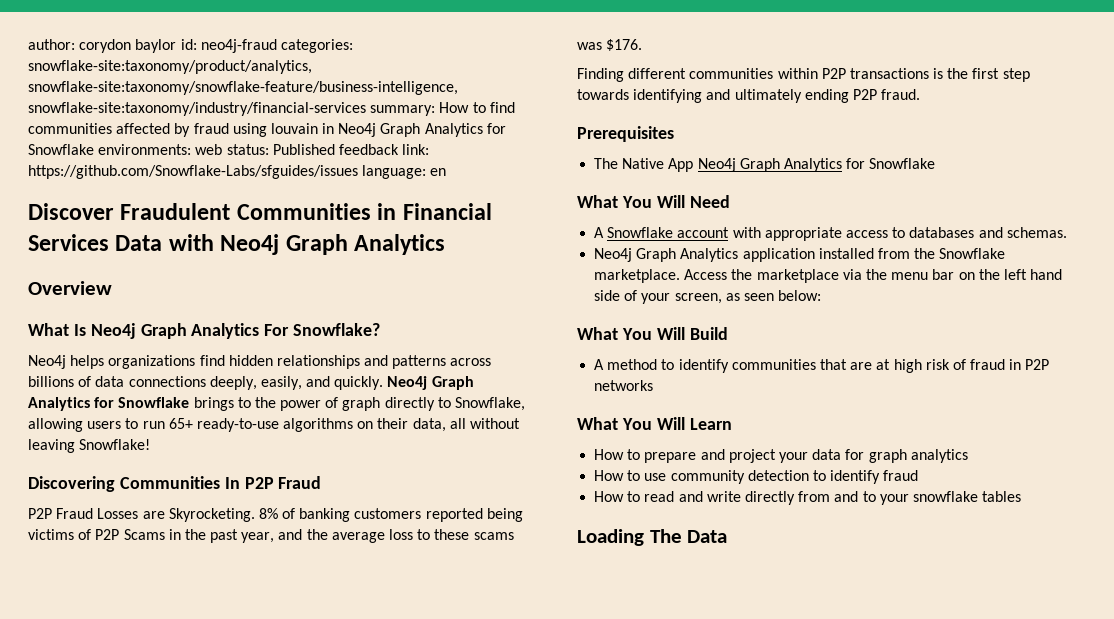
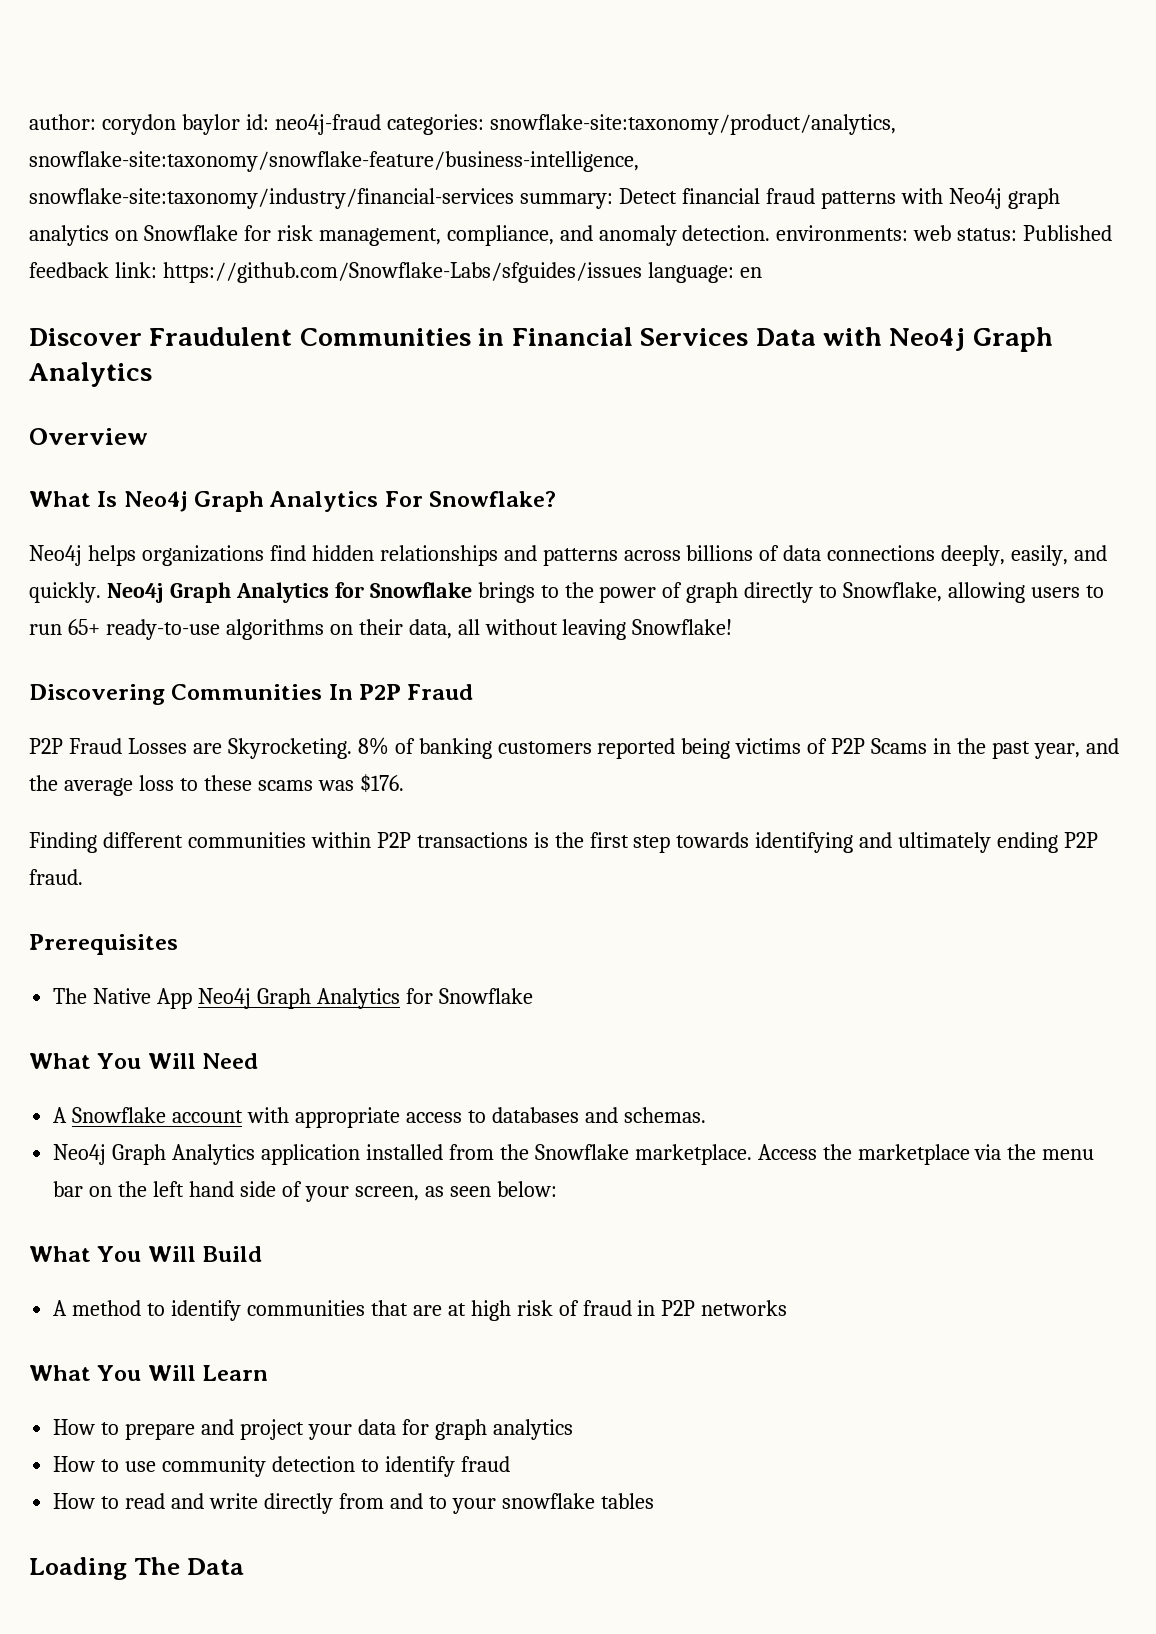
[439,102,515,113] [28,123,506,137] [28,144,94,155] How to find communities affected by fraud using louvain in Neo4j Graph Analytics for Snowflake -> [618,188,1060,209] [29,225,771,246] Detect financial fraud patterns with Neo4j graph analytics on Snowflake for risk management, compliance, and anomaly detection.

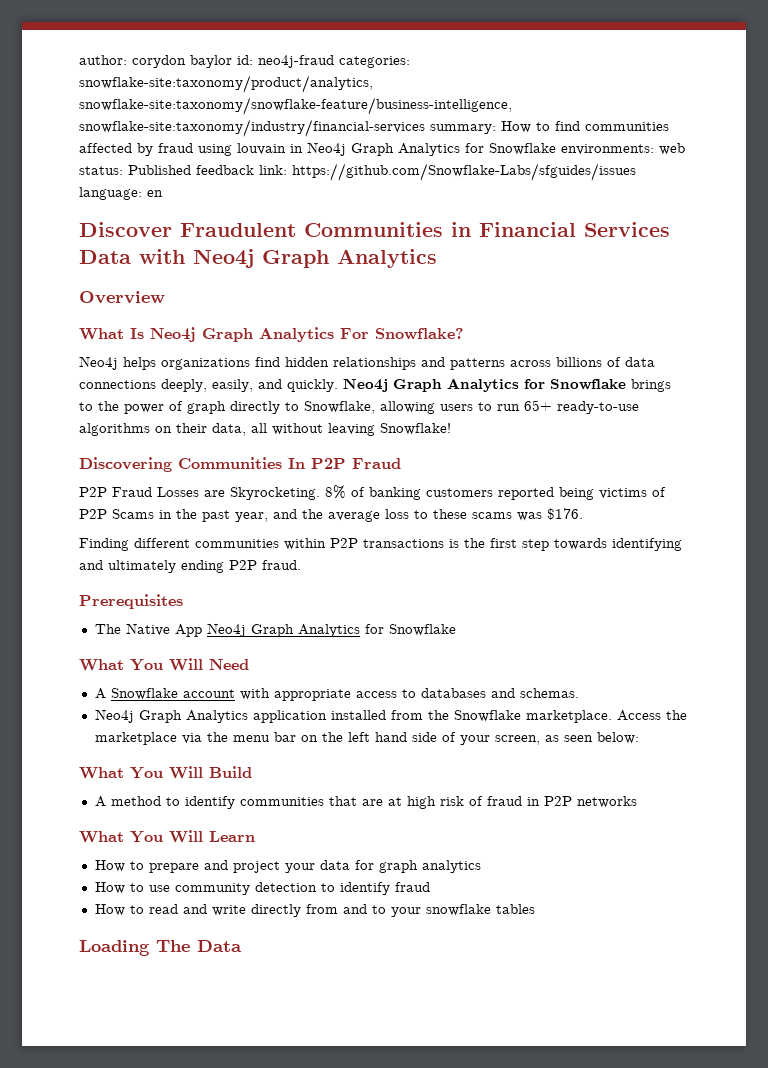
[618,188,1060,209] [29,225,771,246] Detect financial fraud patterns with Neo4j graph analytics on Snowflake for risk management, compliance, and anomaly detection. -> [501,121,669,133] [79,142,556,156] How to find communities affected by fraud using louvain in Neo4j Graph Analytics for Snowflake

